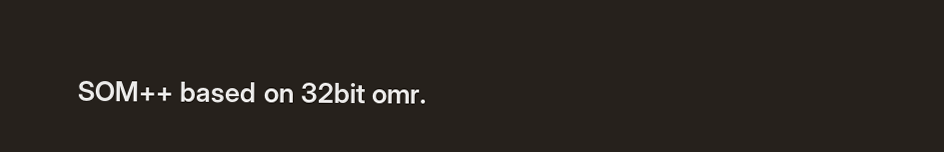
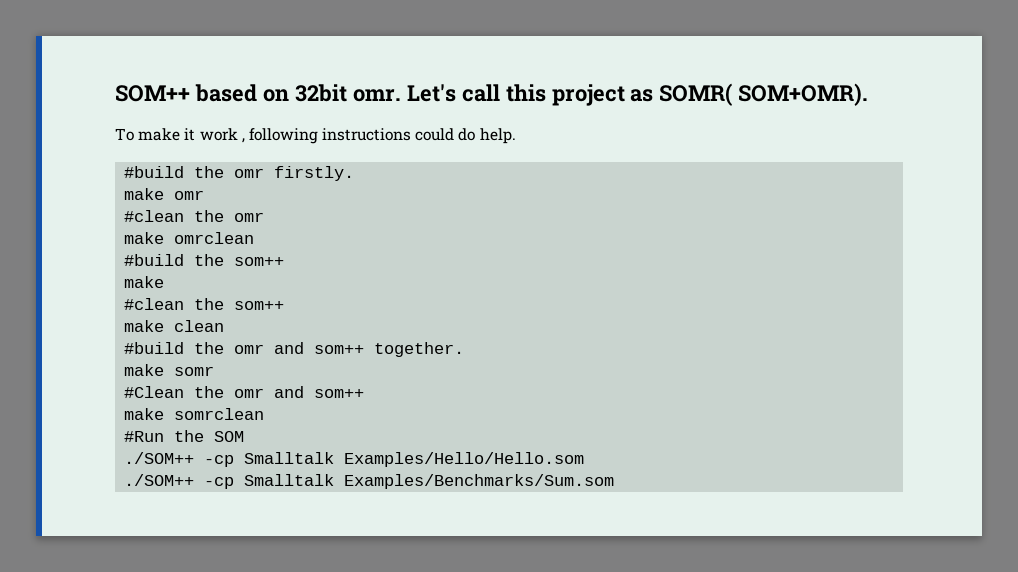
(427, 96) none -> [406,83,869,106] [115,128,516,144] [124,166,355,181] [124,188,205,200] [124,210,265,222] [124,232,255,244] [124,254,285,266] [124,276,165,288] [124,298,285,310] [124,320,225,332] [124,342,465,357] [124,364,215,376] [124,386,365,398] [124,408,265,420] [124,430,245,442] [124,452,585,467] [124,474,615,489] Let's call this project as SOMR( SOM+OMR). // To make it work , following instructions could do help. // #build the omr firstly. // make omr // #clean the omr // make omrclean // #build the som++ // make // #clean the som++ // make clean // #build the omr and som++ together. // make somr // #Clean the omr and som++ // make somrclean // #Run the SOM // ./SOM++ -cp Smalltalk Examples/Hello/Hello.som // ./SOM++ -cp Smalltalk Examples/Benchmarks/Sum.som

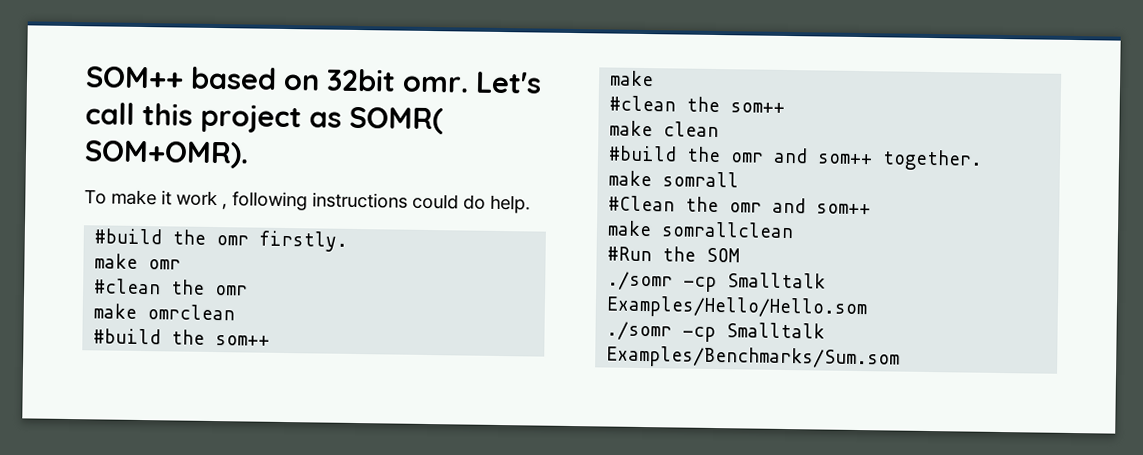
[174,366,215,376] somr -> [662,171,740,188] somrall
[174,408,265,420] somrclean -> [661,221,795,239] somrallclean
[124,452,195,464] ./SOM++ -> [607,271,674,291] ./somr
[124,474,195,486] ./SOM++ -> [606,321,673,341] ./somr

